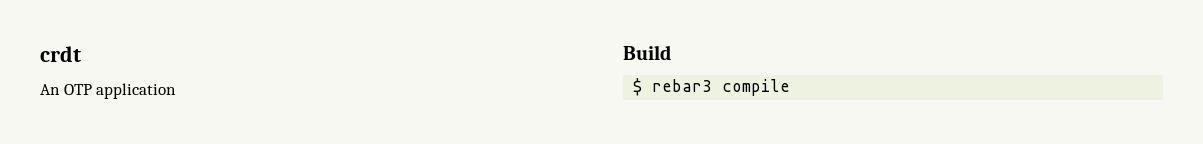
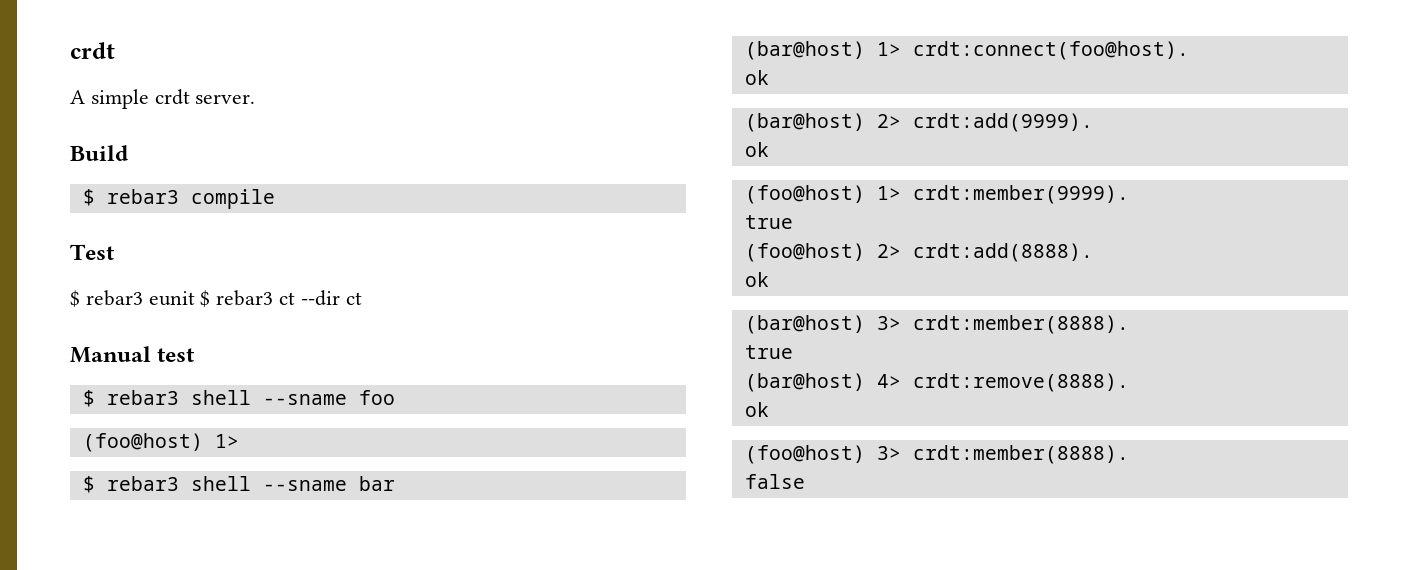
[40,83,177,99] An OTP application -> [70,89,256,109] A simple crdt server.
(791, 87) none -> [70,244,115,260] [70,290,362,307] [70,346,196,363] [82,390,395,407] [82,433,239,452] [82,476,395,493] [744,41,1189,60] [744,70,769,85] [744,113,1093,132] [744,142,769,157] [744,185,1129,204] [744,215,793,229] [744,243,1093,262] [744,272,769,287] [744,315,1129,334] [744,345,793,359] [744,373,1129,392] [744,402,769,417] [744,445,1129,464] [744,474,805,489] // Test // $ rebar3 eunit $ rebar3 ct --dir ct // Manual test // $ rebar3 shell --sname foo // (foo@host) 1> // $ rebar3 shell --sname bar // (bar@host) 1> crdt:connect(foo@host). // ok // (bar@host) 2> crdt:add(9999). // ok // (foo@host) 1> crdt:member(9999). // true // (foo@host) 2> crdt:add(8888). // ok // (bar@host) 3> crdt:member(8888). // true // (bar@host) 4> crdt:remove(8888). // ok // (foo@host) 3> crdt:member(8888). // false

